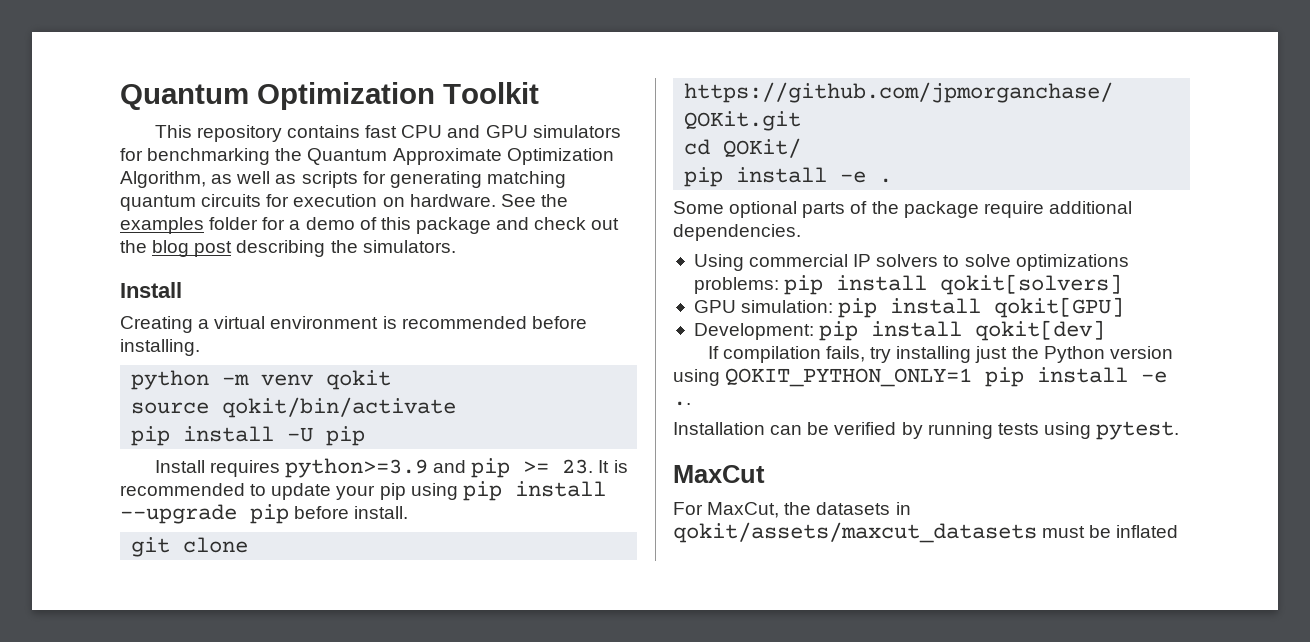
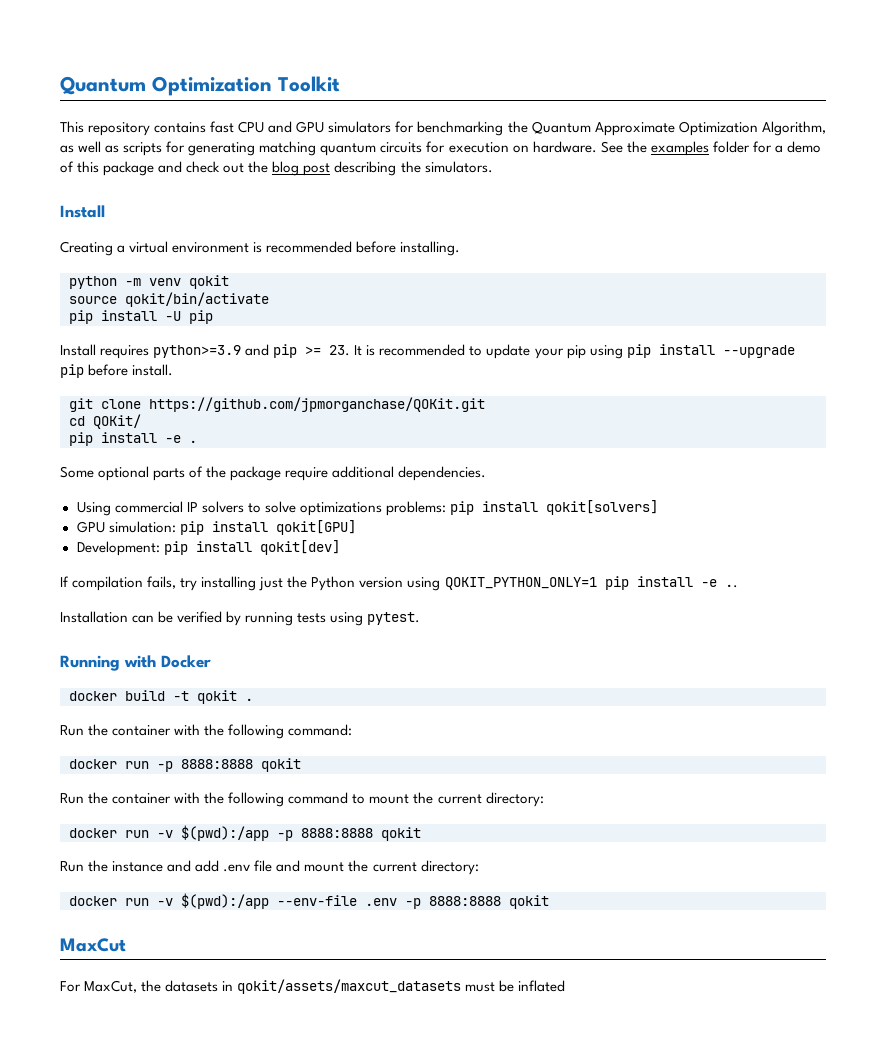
(1180, 430) none -> [60,655,211,671] [69,690,253,704] [60,724,353,739] [69,758,301,772] [60,792,544,807] [69,825,421,841] [60,860,479,875] [69,893,549,909] // Running with Docker // docker build -t qokit . // Run the container with the following command: // docker run -p 8888:8888 qokit // Run the container with the following command to mount the current directory: // docker run -v $(pwd):/app -p 8888:8888 qokit // Run the instance and add .env file and mount the current directory: // docker run -v $(pwd):/app --env-file .env -p 8888:8888 qokit

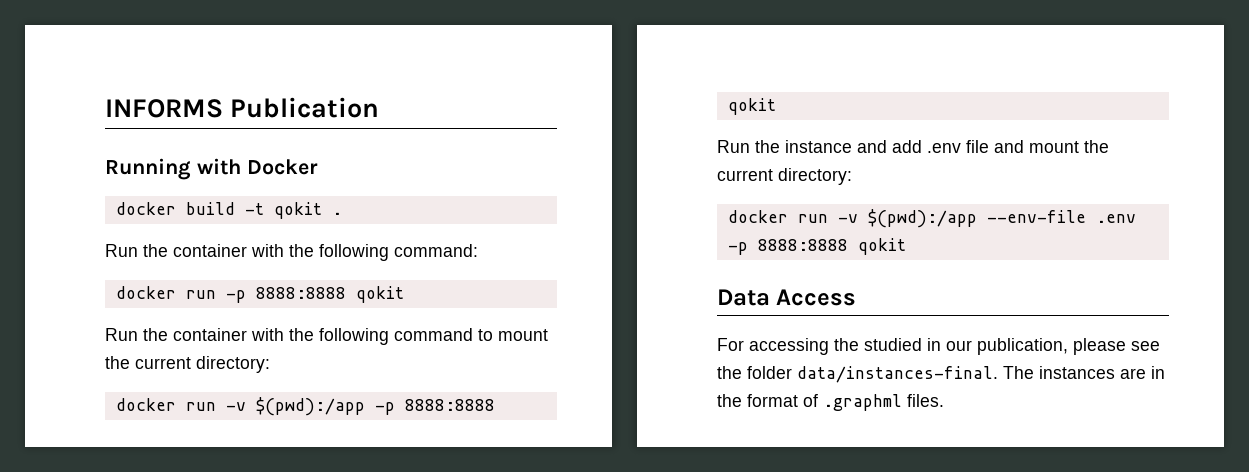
[60,76,340,96] [60,121,826,136] [60,141,821,156] [60,161,493,176] [60,205,105,218] [60,241,461,256] [69,275,229,289] [69,292,269,307] [69,310,213,324] [60,344,795,359] [60,364,174,378] [69,397,485,412] [69,414,141,429] [69,432,197,446] [60,466,487,481] [76,500,658,516] [76,520,356,535] [76,540,340,556] [60,576,738,591] [60,611,421,626] Quantum Optimization Toolkit // This repository contains fast CPU and GPU simulators for benchmarking the Quantum Approximate Optimization Algorithm, as well as scripts for generating matching quantum circuits for execution on hardware. See the examples folder for a demo of this package and check out the blog post describing the simulators. // Install // Creating a virtual environment is recommended before installing. // python -m venv qokit // source qokit/bin/activate // pip install -U pip // Install requires python>=3.9 and pip >= 23. It is recommended to update your pip using pip install --upgrade pip before install. // git clone https://github.com/jpmorganchase/QOKit.git // cd QOKit/ // pip install -e . // Some optional parts of the package require additional dependencies. // Using commercial IP solvers to solve optimizations problems: pip install qokit[solvers] // GPU simulation: pip install qokit[GPU] // Development: pip install qokit[dev] // If compilation fails, try installing just the Python version using QOKIT_PYTHON_ONLY=1 pip install -e .. // Installation can be verified by running tests using pytest. -> [105,97,380,118] INFORMS Publication
[60,938,126,952] MaxCut -> [717,289,857,306] Data Access
[84,979,566,994] MaxCut, the datasets in qokit/assets/maxcut_datasets must be inflated -> [749,338,1160,355] [717,366,1165,383] [717,394,944,411] accessing the studied in our publication, please see the folder data/instances-final. The instances are in the format of .graphml files.

